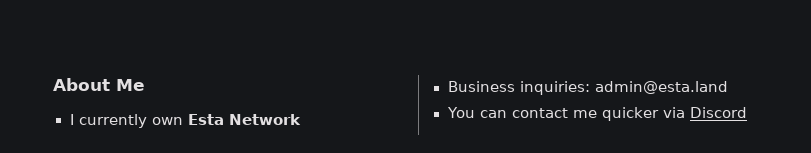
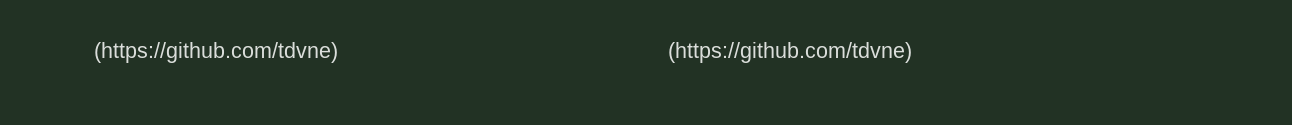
[53,78,145,91] [69,114,301,128] [447,81,728,95] [446,107,748,121] About Me // I currently own Esta Network // Business inquiries: admin@esta.land // You can contact me quicker via Discord -> [94,42,338,63] [668,42,912,63] (https://github.com/tdvne) // (https://github.com/tdvne)

